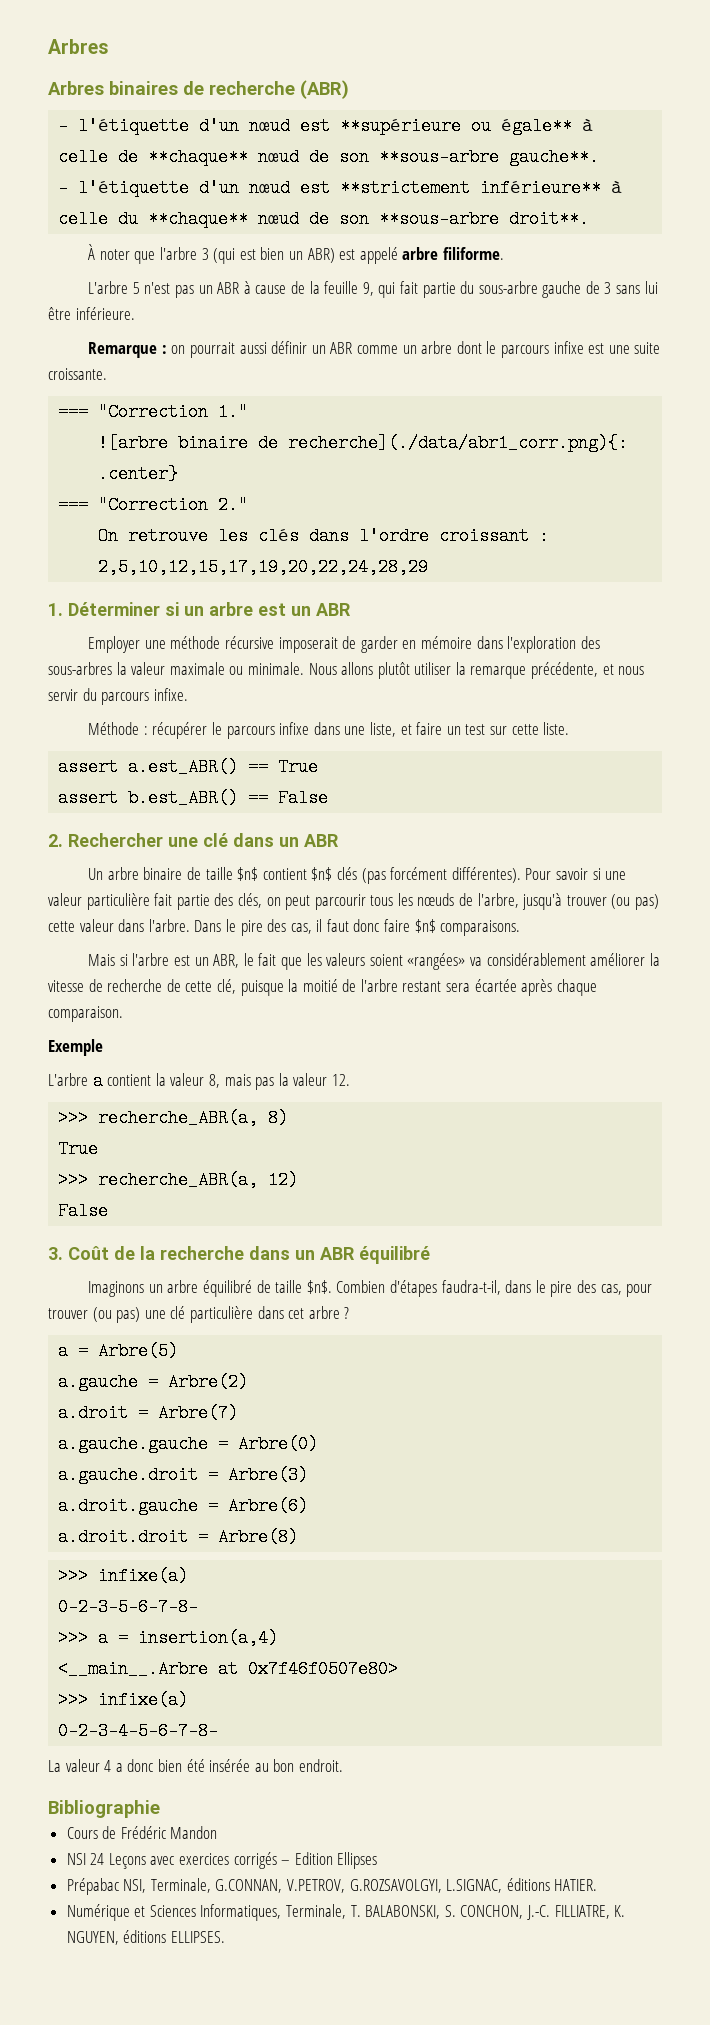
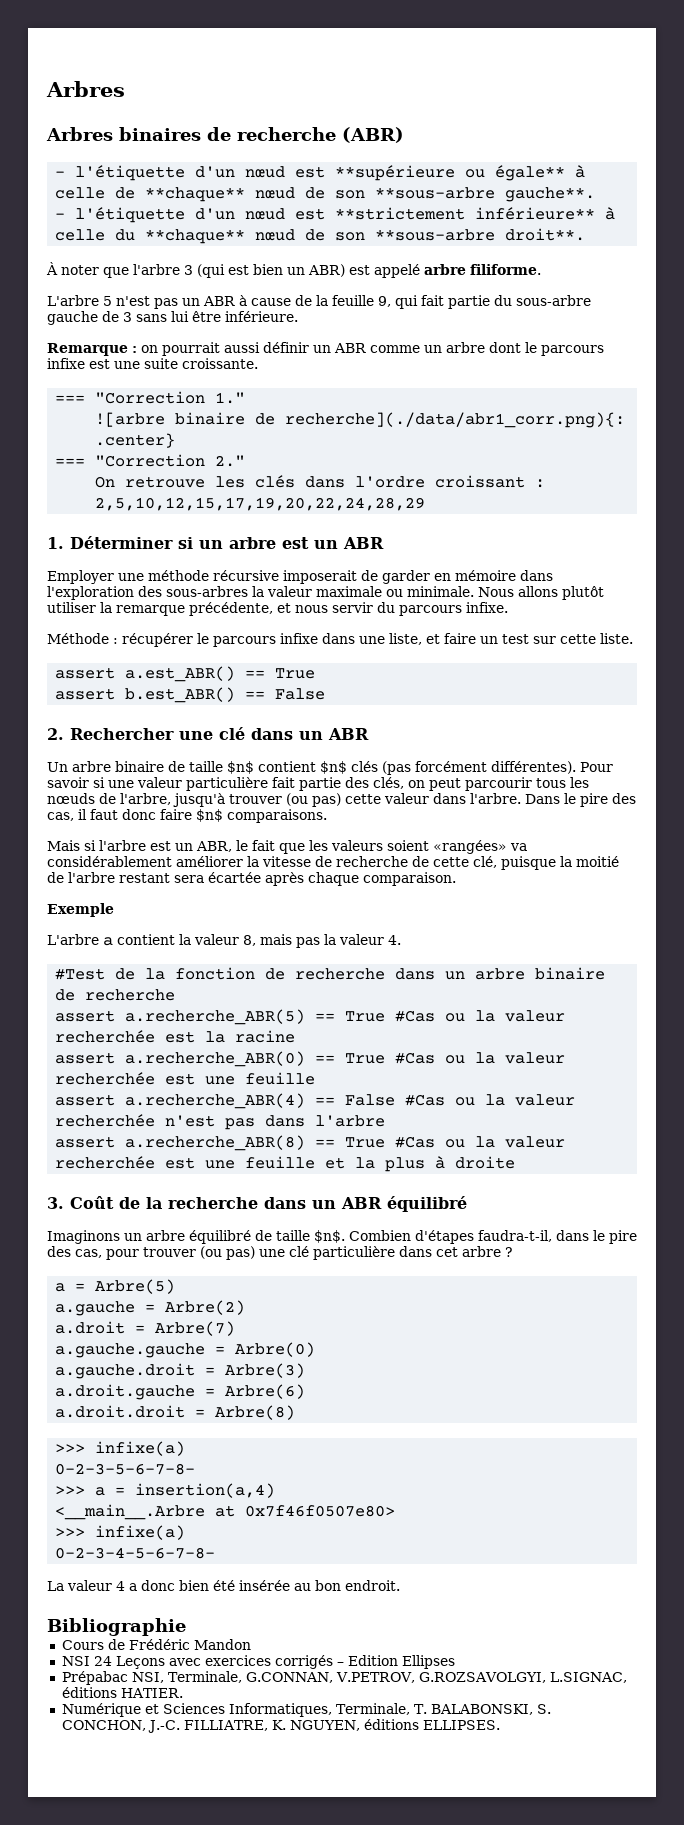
[331,1074,350,1086] [58,1109,289,1127] [58,1140,99,1158] [58,1171,299,1189] [58,1202,109,1220] 12. // >>> recherche_ABR(a, 8) // True // >>> recherche_ABR(a, 12) // False -> [388,935,401,945] [55,967,606,980] [55,989,176,1001] [55,1009,566,1025] [55,1030,296,1043] [55,1051,566,1067] [55,1072,316,1085] [55,1093,576,1109] [55,1114,386,1130] [55,1135,566,1151] [55,1156,516,1172] 4. // #Test de la fonction de recherche dans un arbre binaire de recherche // assert a.recherche_ABR(5) == True #Cas ou la valeur recherchée est la racine // assert a.recherche_ABR(0) == True #Cas ou la valeur recherchée est une feuille // assert a.recherche_ABR(4) == False #Cas ou la valeur recherchée n'est pas dans l'arbre // assert a.recherche_ABR(8) == True #Cas ou la valeur recherchée est une feuille et la plus à droite

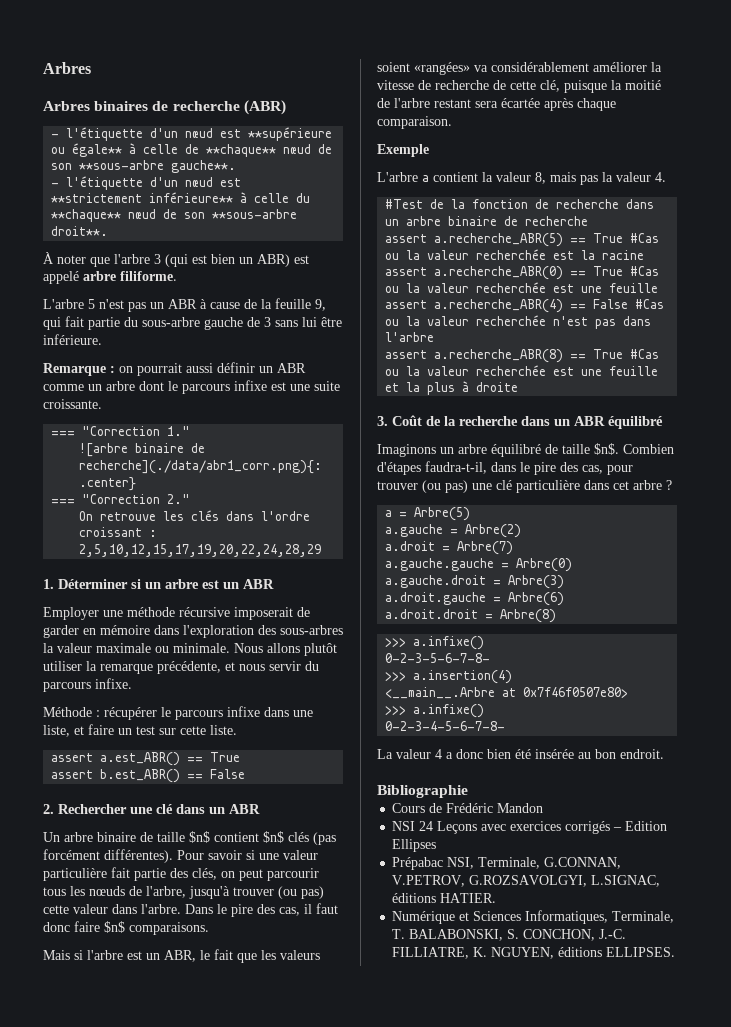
[95,1441,186,1456] infixe(a) -> [413,636,485,650] a.infixe()
[95,1483,276,1498] a = insertion(a,4) -> [413,670,513,684] a.insertion(4)
[95,1525,186,1540] infixe(a) -> [413,704,485,718] a.infixe()

